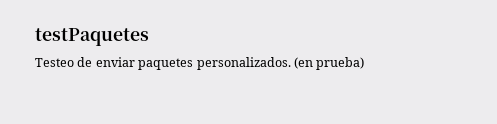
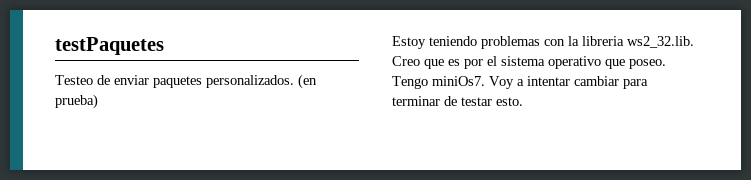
(365, 63) none -> [392,36,694,49] [392,56,666,69] [392,76,648,89] [392,96,523,106] // Estoy teniendo problemas con la libreria ws2_32.lib. Creo que es por el sistema operativo que poseo. Tengo miniOs7. Voy a intentar cambiar para terminar de testar esto.

